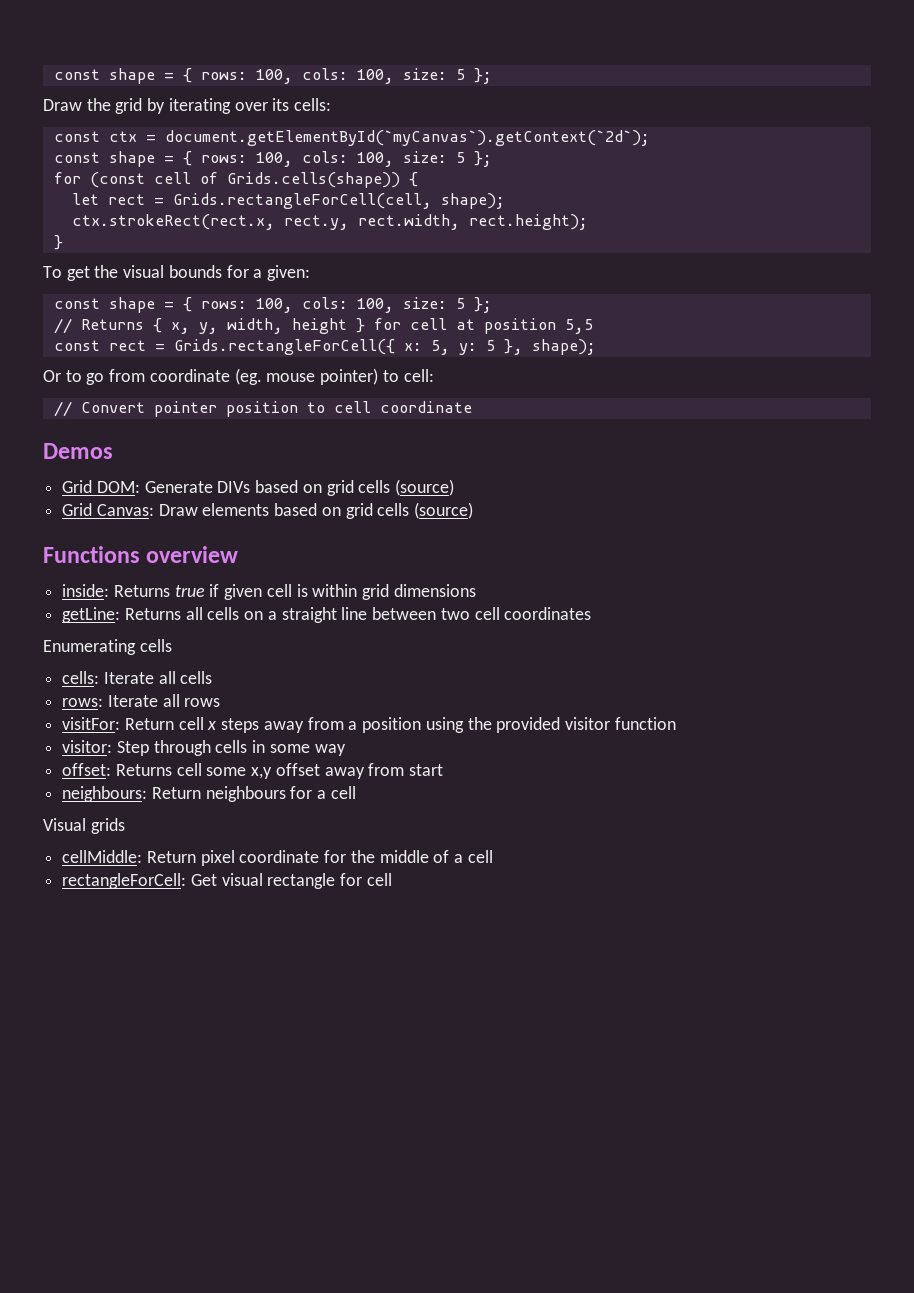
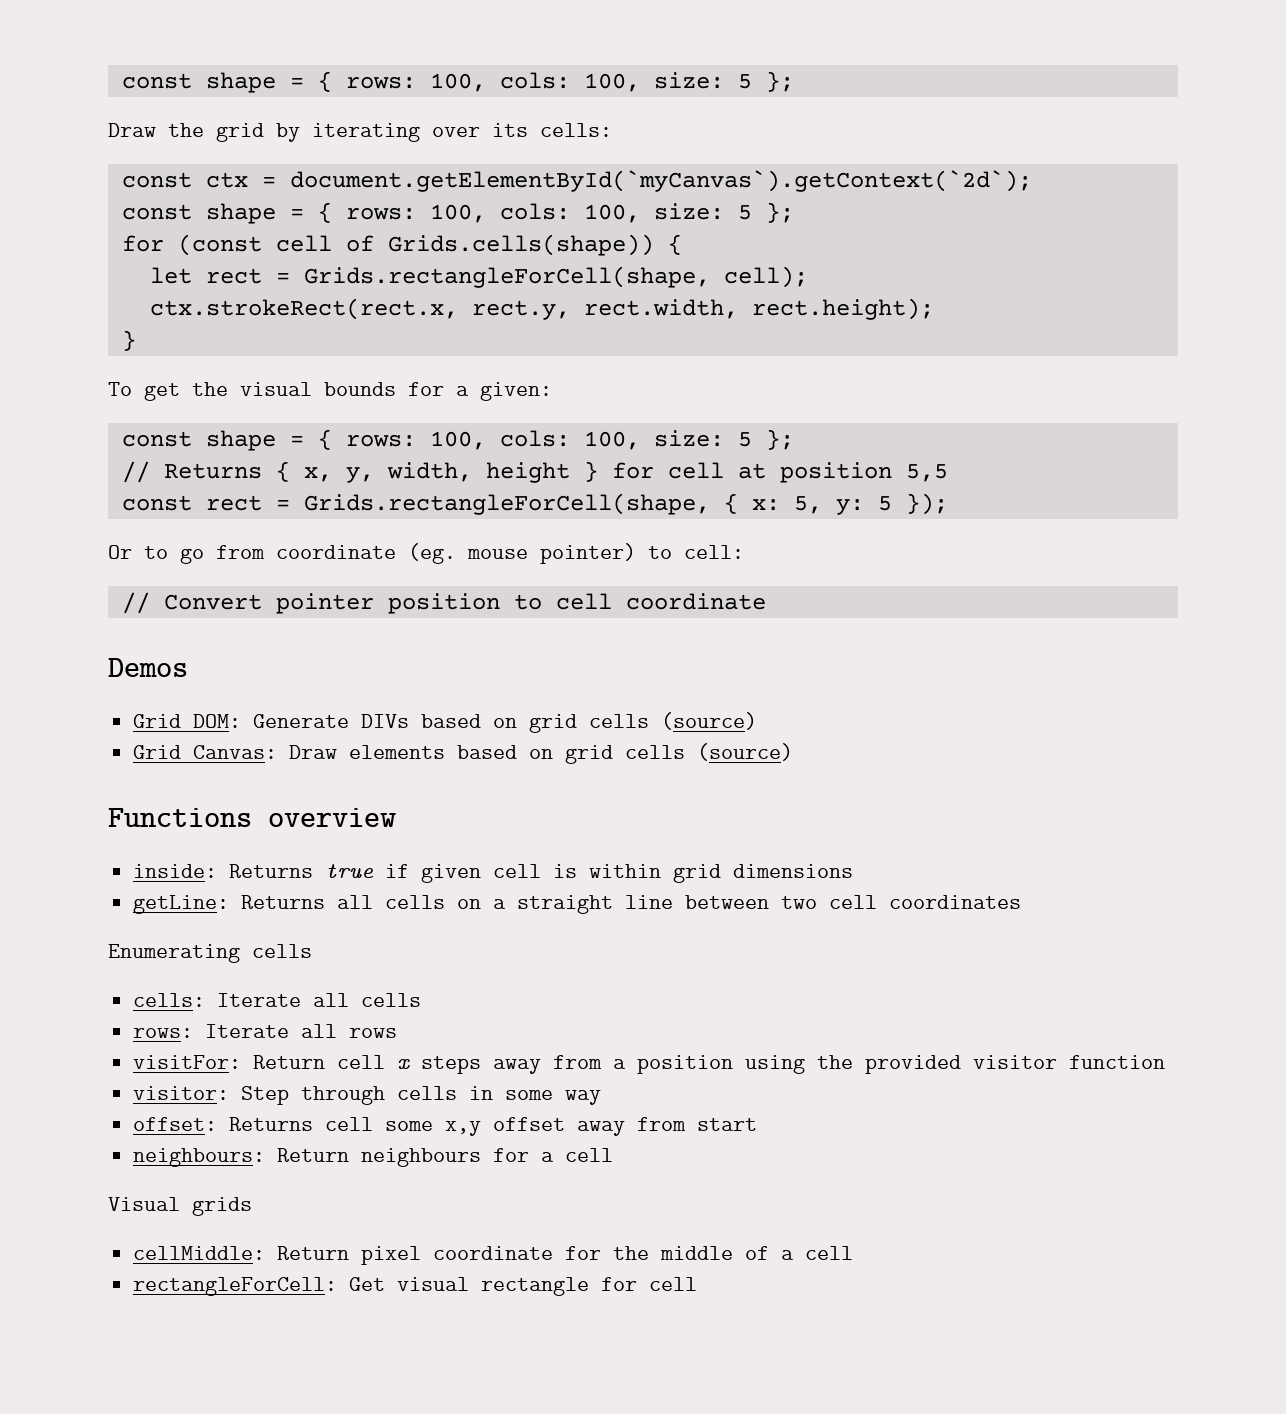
[172,193,505,209] Grids.rectangleForCell(cell, shape); -> [303,266,808,288] Grids.rectangleForCell(shape, cell);
[173,339,395,355] Grids.rectangleForCell({ -> [303,493,738,515] Grids.rectangleForCell(shape, {
[503,339,596,355] }, shape); -> [905,493,948,515] });

